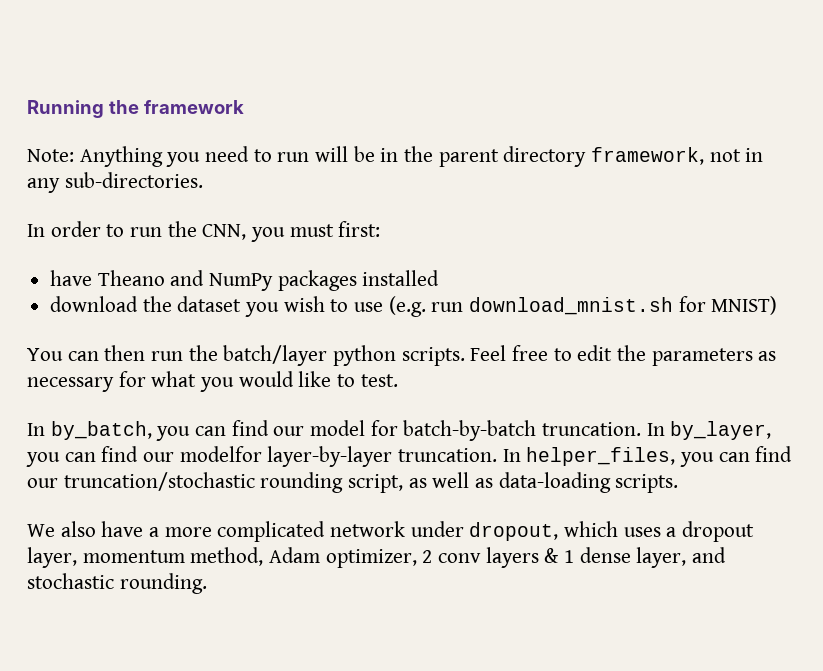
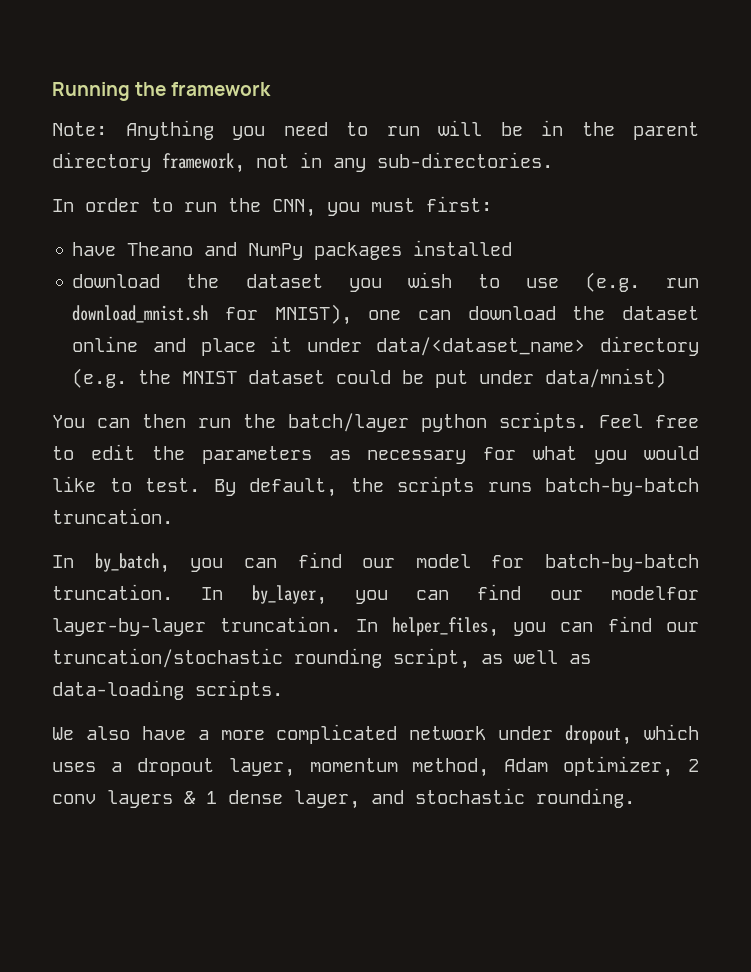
[711,296,778,315] MNIST) -> [274,304,699,325] [72,336,699,356] [72,368,667,388] MNIST), one can download the dataset online and place it under data/<dataset_name> directory (e.g. the MNIST dataset could be put under data/mnist)
(398, 380) none -> [213,476,699,497] [52,508,173,524] By default, the scripts runs batch-by-batch truncation.

